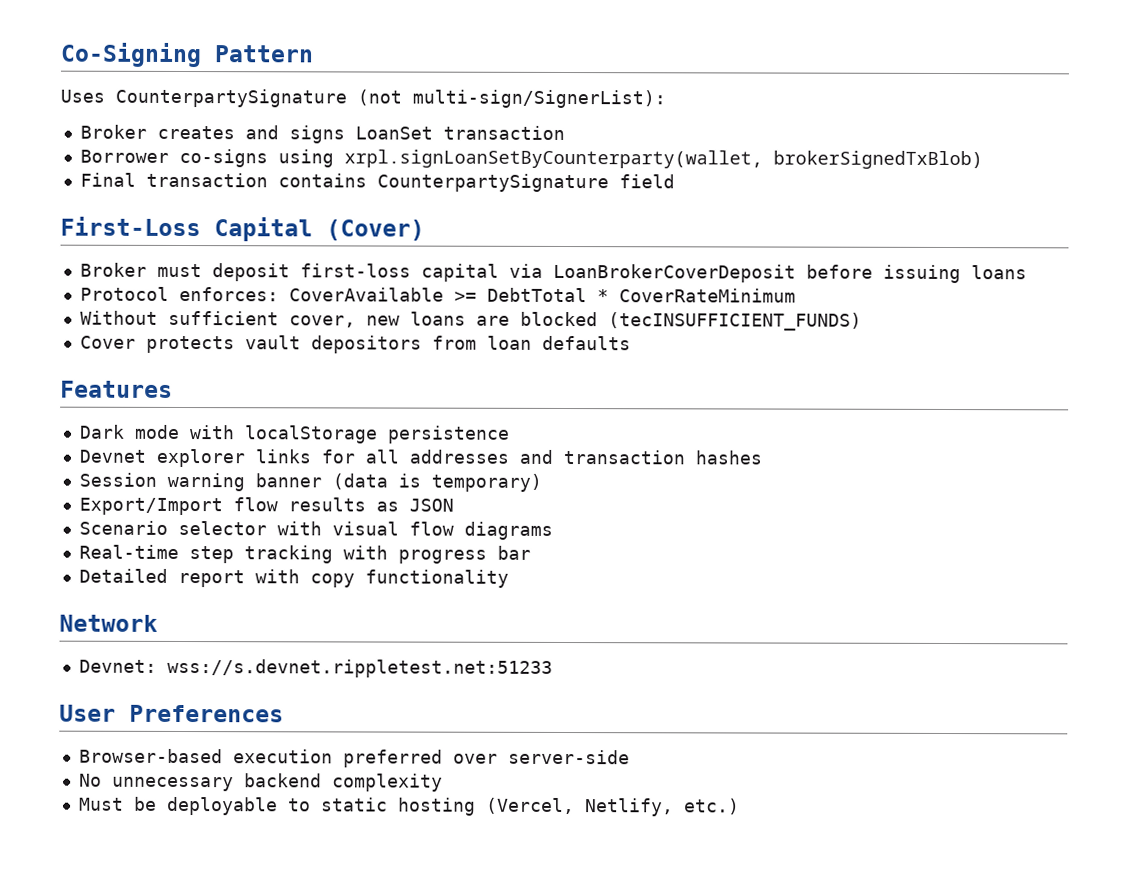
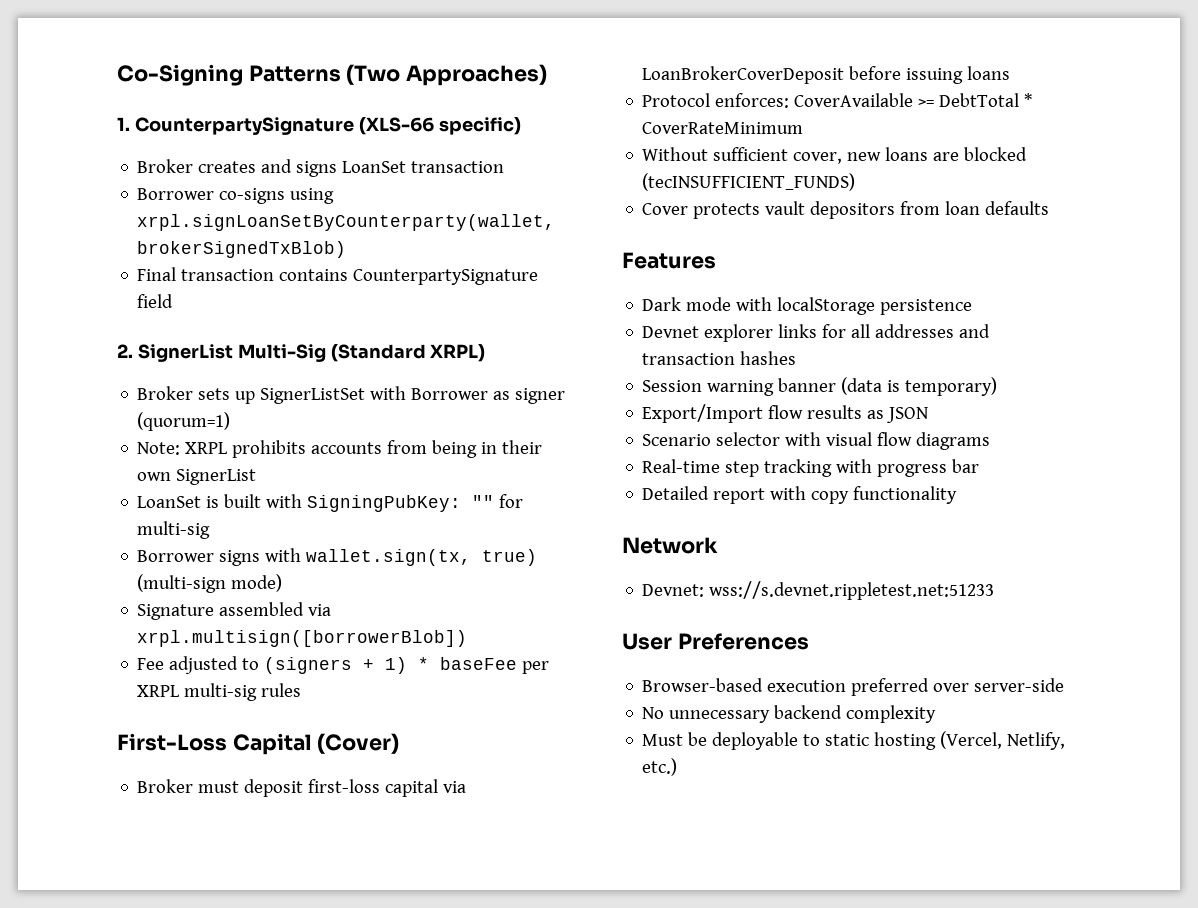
[214,45,314,63] [60,88,666,109] Pattern // Uses CounterpartySignature (not multi-sign/SignerList): -> [248,64,548,86] [117,117,521,135] Patterns (Two Approaches) // 1. CounterpartySignature (XLS-66 specific)
(675, 181) none -> [117,344,486,362] [137,386,566,404] [137,412,231,431] [137,440,543,458] [137,469,257,485] [137,494,524,512] [137,521,211,539] [137,548,538,566] [137,574,283,593] [137,602,332,620] [137,630,468,647] [137,656,550,674] [137,683,302,701] // 2. SignerList Multi-Sig (Standard XRPL) // Broker sets up SignerListSet with Borrower as signer (quorum=1) // Note: XRPL prohibits accounts from being in their own SignerList // LoanSet is built with SigningPubKey: "" for multi-sig // Borrower signs with wallet.sign(tx, true) (multi-sign mode) // Signature assembled via xrpl.multisign([borrowerBlob]) // Fee adjusted to (signers + 1) * baseFee per XRPL multi-sig rules

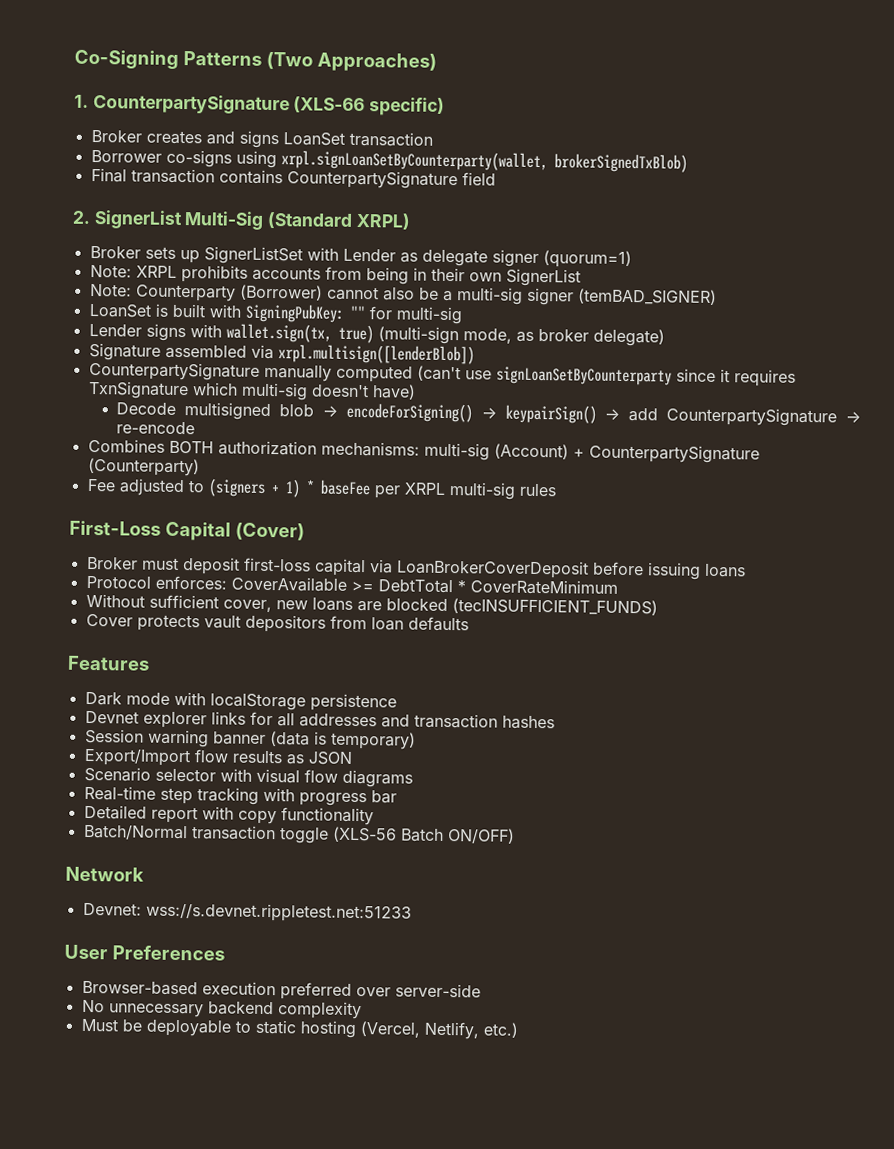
[411,388,511,400] Borrower as -> [342,248,488,267] Lender as delegate
(257, 477) none -> [89,283,717,306] // Note: Counterparty (Borrower) cannot also be a multi-sig signer (temBAD_SIGNER)
[137,550,215,562] Borrower -> [88,323,142,337] Lender
[231,574,283,592] mode) -> [462,328,665,347] mode, as broker delegate)
[137,630,468,647] xrpl.multisign([borrowerBlob]) -> [277,344,475,365] [88,361,796,387] [87,380,416,401] [116,402,861,427] [116,421,196,435] [87,438,760,464] [87,457,200,477] xrpl.multisign([lenderBlob]) // CounterpartySignature manually computed (can't use signLoanSetByCounterparty since it requires TxnSignature which multi-sig doesn't have) // Decode multisigned blob → encodeForSigning() → keypairSign() → add CounterpartySignature → re-encode // Combines BOTH authorization mechanisms: multi-sig (Account) + CounterpartySignature (Counterparty)
(958, 495) none -> [83,824,515,844] // Batch/Normal transaction toggle (XLS-56 Batch ON/OFF)

